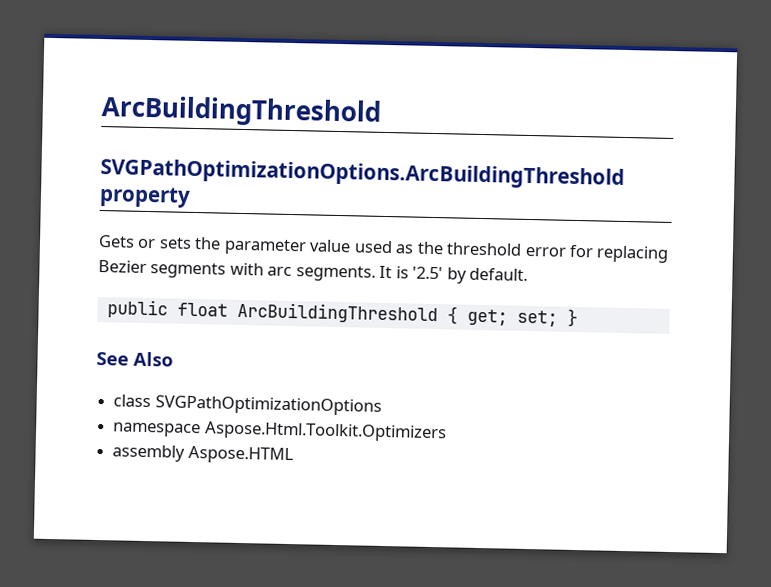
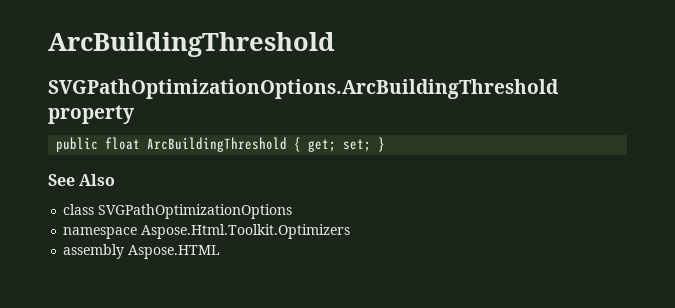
[98,234,670,263] [98,259,529,284] // Gets or sets the parameter value used as the threshold error for replacing Bezier segments with arc segments. It is '2.5' by default. -> (134, 114) none

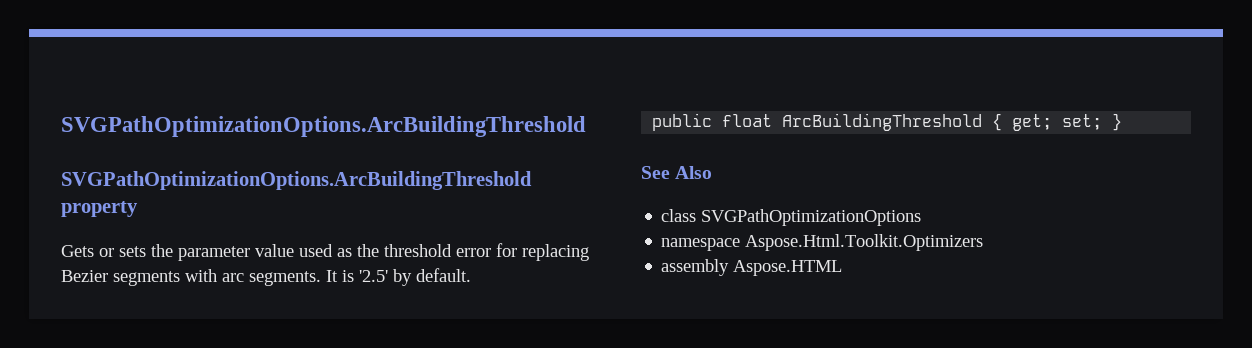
[48,32,335,57] ArcBuildingThreshold -> [61,116,586,137] SVGPathOptimizationOptions.ArcBuildingThreshold
(134, 114) none -> [61,243,589,261] [61,268,471,286] // Gets or sets the parameter value used as the threshold error for replacing Bezier segments with arc segments. It is '2.5' by default.

